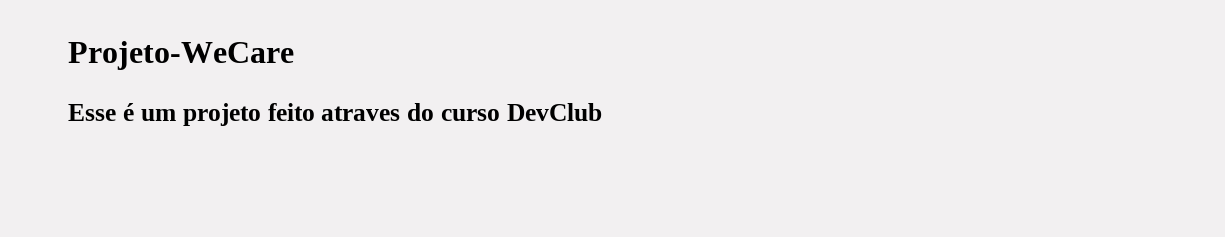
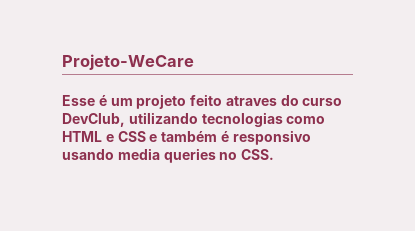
[507,103,603,121] DevClub -> [62,112,326,127] [62,130,311,145] [62,148,275,163] DevClub, utilizando tecnologias como HTML e CSS e também é responsivo usando media queries no CSS.

